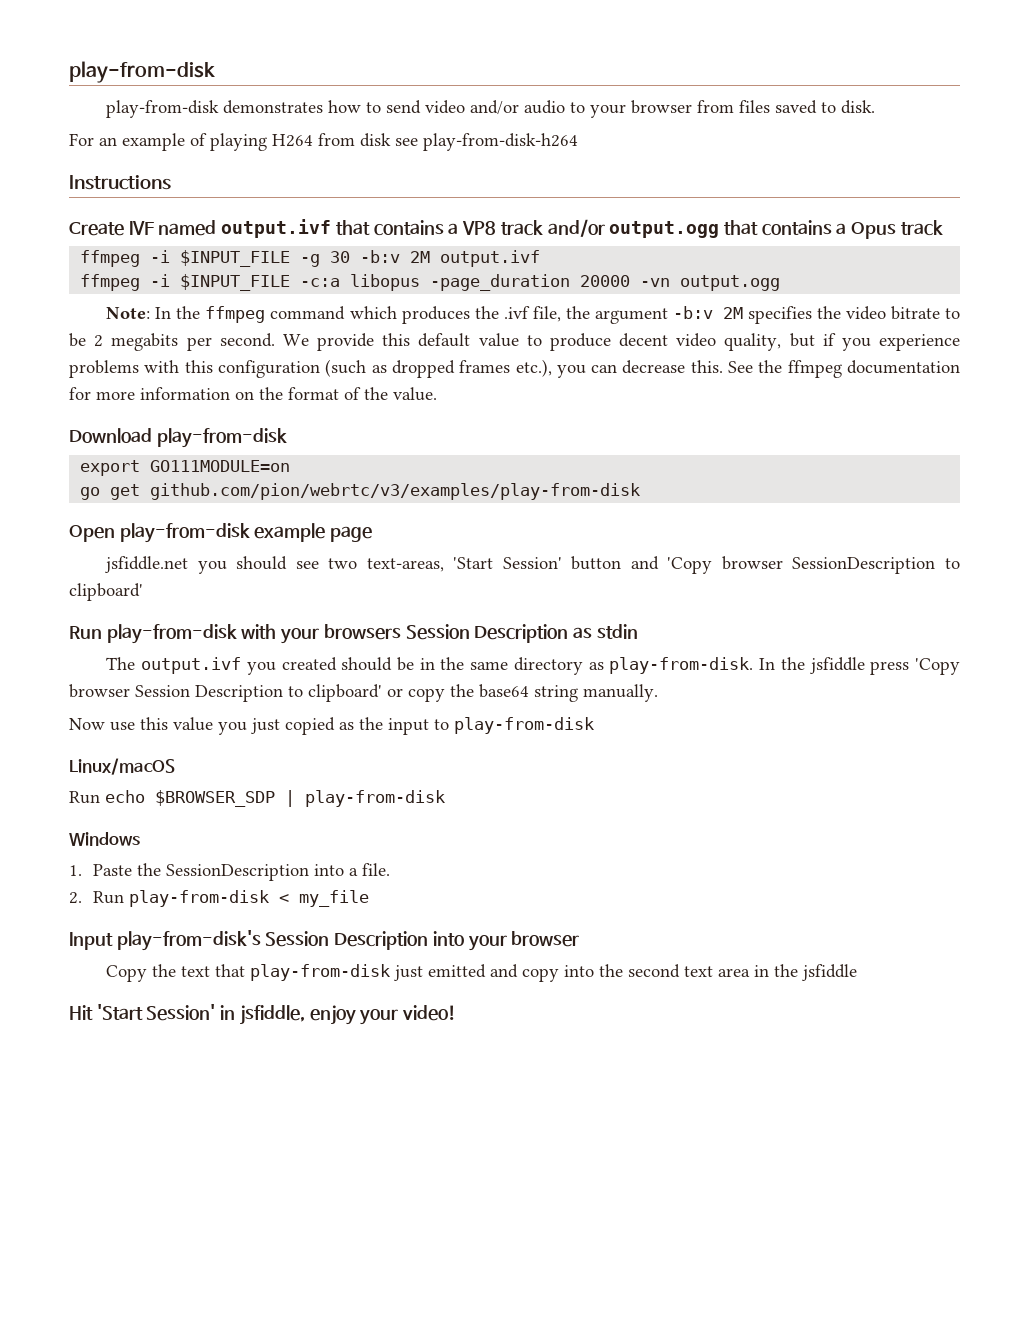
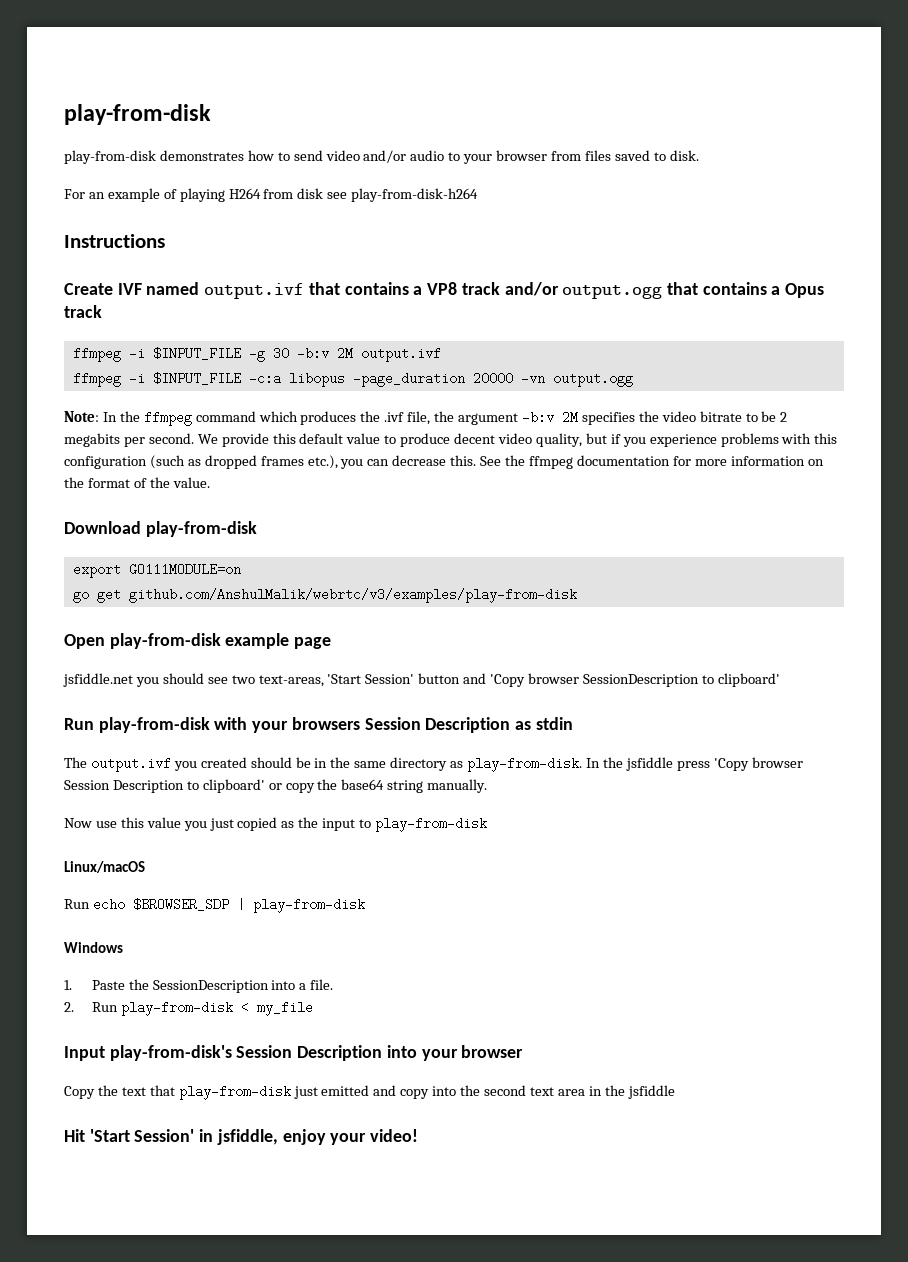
[150,483,641,500] github.com/pion/webrtc/v3/examples/play-from-disk -> [128,588,577,603] github.com/AnshulMalik/webrtc/v3/examples/play-from-disk

